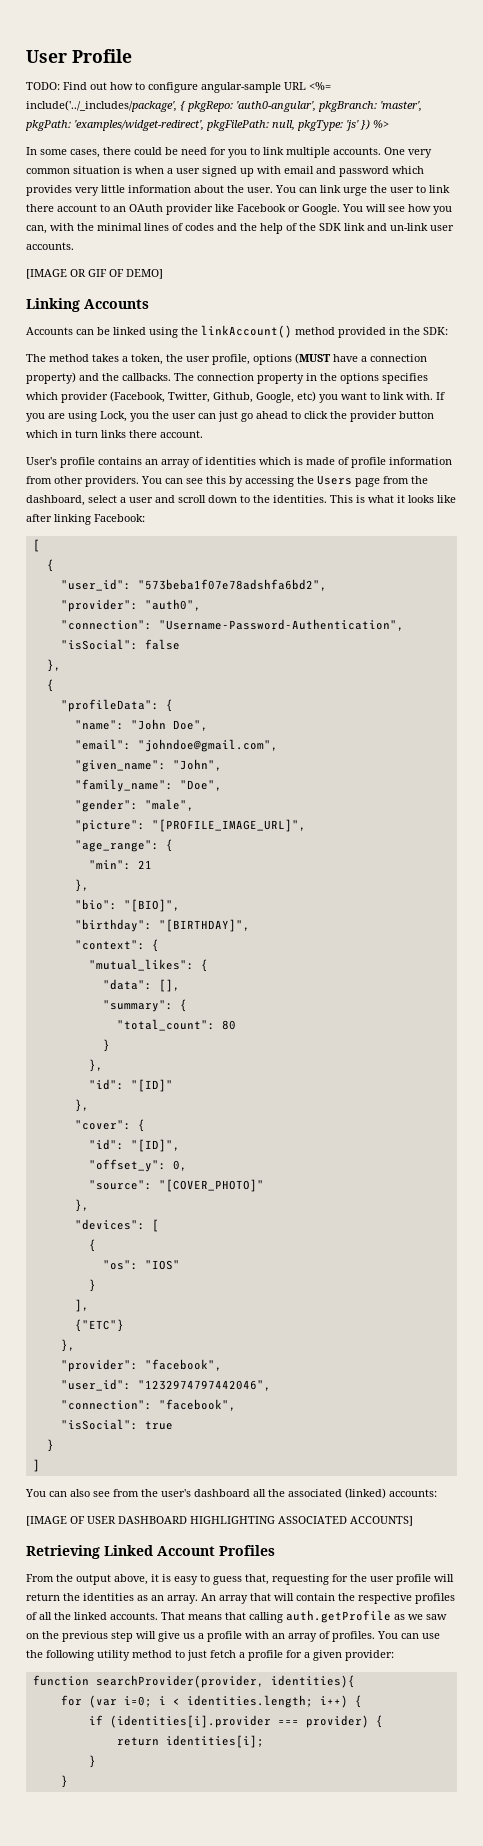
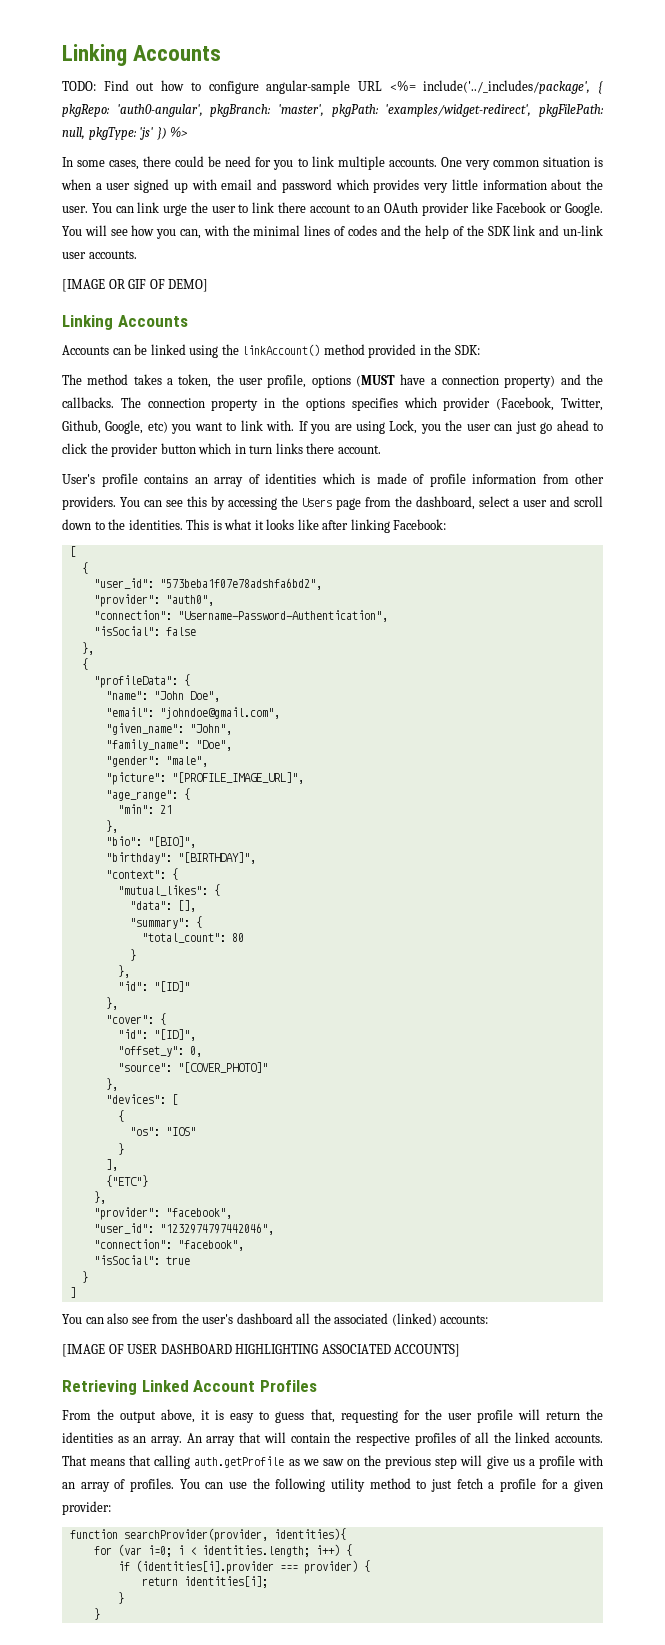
[26,49,132,63] User Profile -> [62,44,222,66] Linking Accounts

